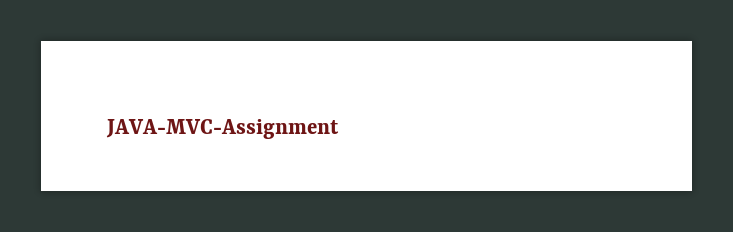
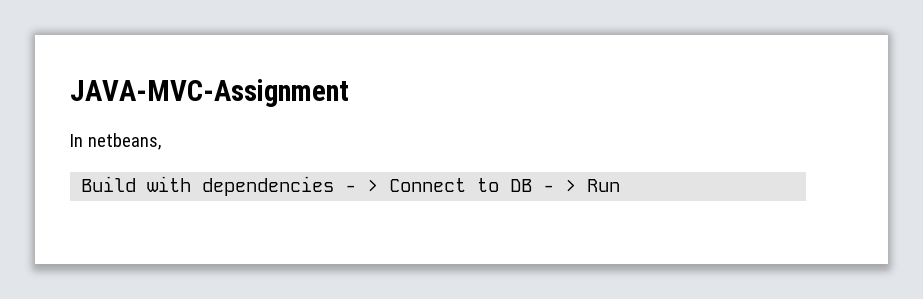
(339, 129) none -> [70,133,161,150] [81,176,621,196] // In netbeans, // Build with dependencies - > Connect to DB - > Run

